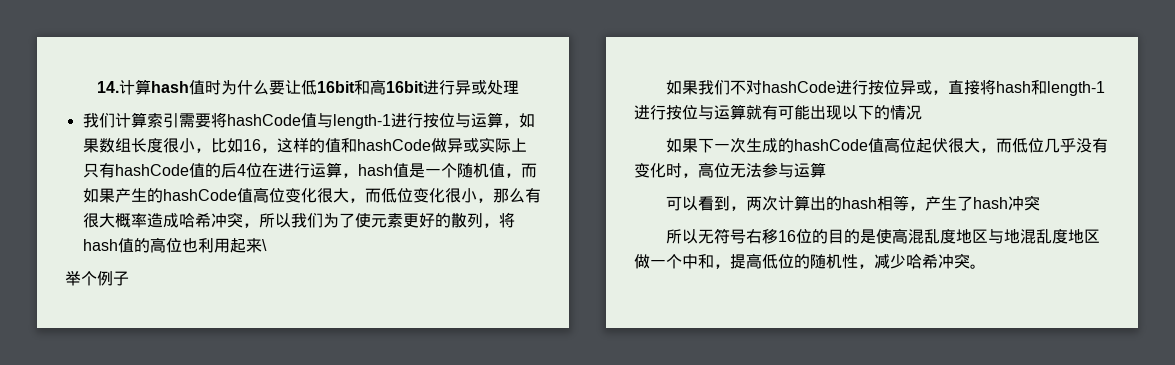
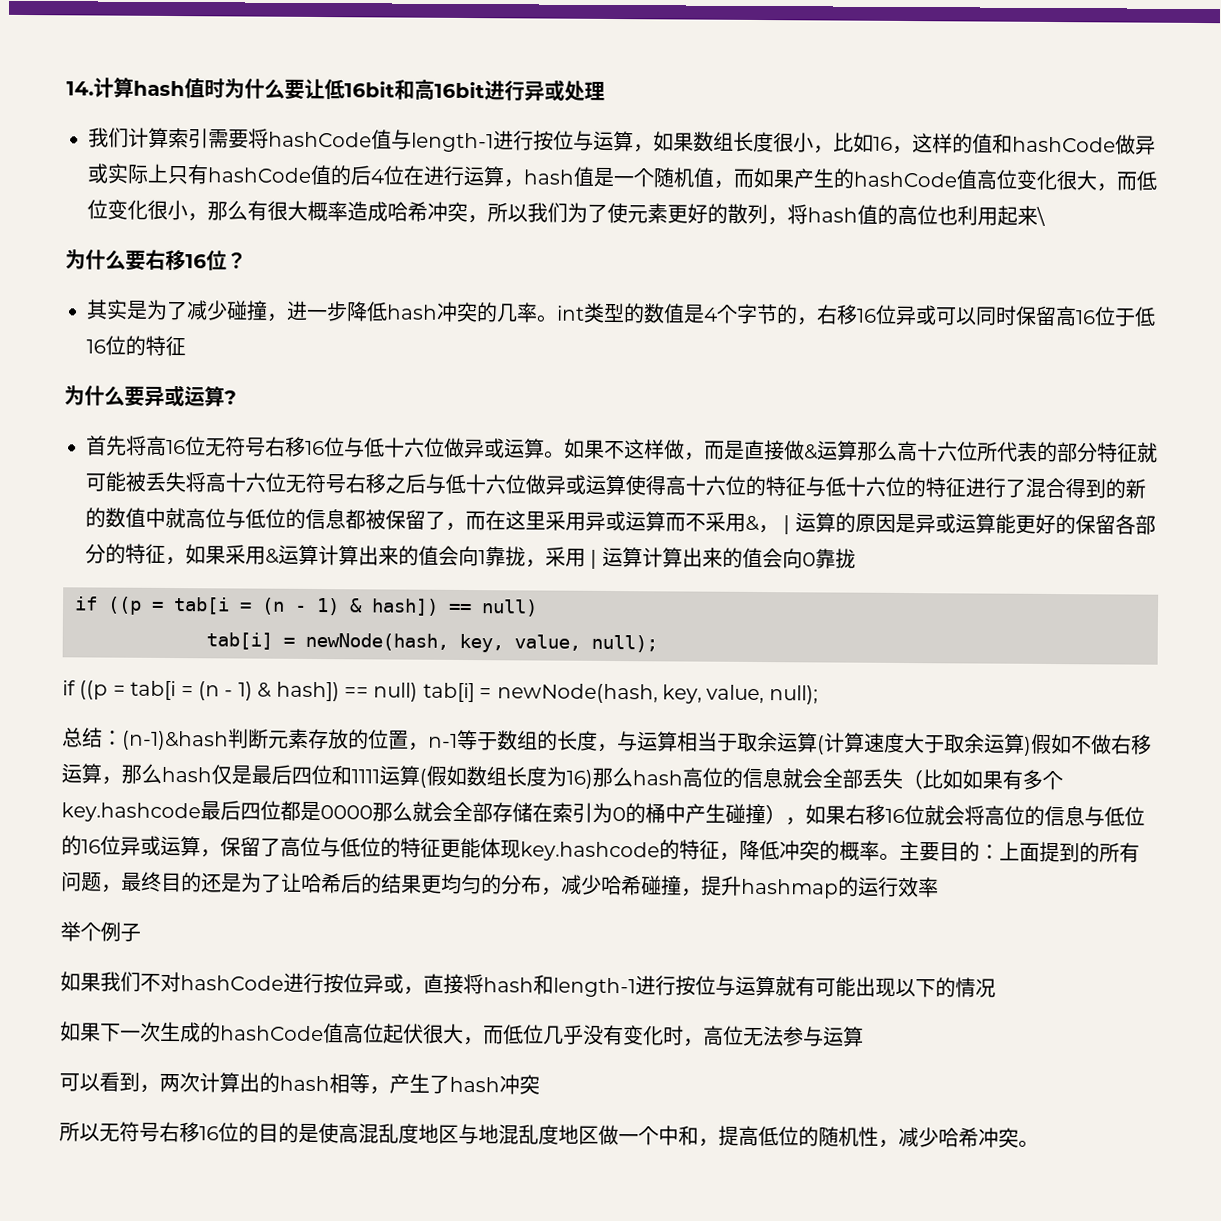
(267, 245) none -> [65,249,247,271] [86,299,1156,327] [86,335,186,357] [64,384,237,408] [86,435,1158,463] [85,471,1146,499] [85,507,1156,535] [85,543,856,569] [74,596,538,617] [206,632,658,653] [62,680,818,705] [62,727,1152,756] [61,763,1063,791] [61,800,1145,827] [61,835,1140,863] [61,871,939,899] // 为什么要右移16位？ // 其实是为了减少碰撞，进一步降低hash冲突的几率。int类型的数值是4个字节的，右移16位异或可以同时保留高16位于低16位的特征 // 为什么要异或运算? // 首先将高16位无符号右移16位与低十六位做异或运算。如果不这样做，而是直接做&运算那么高十六位所代表的部分特征就可能被丢失将高十六位无符号右移之后与低十六位做异或运算使得高十六位的特征与低十六位的特征进行了混合得到的新的数值中就高位与低位的信息都被保留了，而在这里采用异或运算而不采用&， | 运算的原因是异或运算能更好的保留各部分的特征，如果采用&运算计算出来的值会向1靠拢，采用 | 运算计算出来的值会向0靠拢 // if ((p = tab[i = (n - 1) & hash]) == null) // tab[i] = newNode(hash, key, value, null); // if ((p = tab[i = (n - 1) & hash]) == null) tab[i] = newNode(hash, key, value, null); // 总结：(n-1)&hash判断元素存放的位置，n-1等于数组的长度，与运算相当于取余运算(计算速度大于取余运算)假如不做右移运算，那么hash仅是最后四位和1111运算(假如数组长度为16)那么hash高位的信息就会全部丢失（比如如果有多个key.hashcode最后四位都是0000那么就会全部存储在索引为0的桶中产生碰撞），如果右移16位就会将高位的信息与低位的16位异或运算，保留了高位与低位的特征更能体现key.hashcode的特征，降低冲突的概率。主要目的：上面提到的所有问题，最终目的还是为了让哈希后的结果更均匀的分布，减少哈希碰撞，提升hashmap的运行效率

